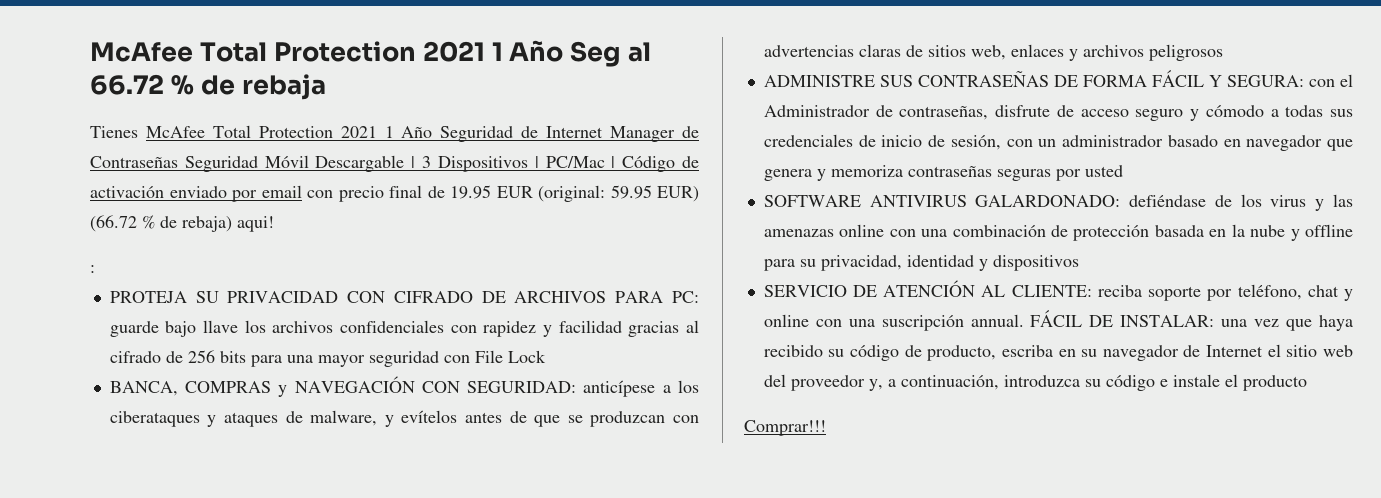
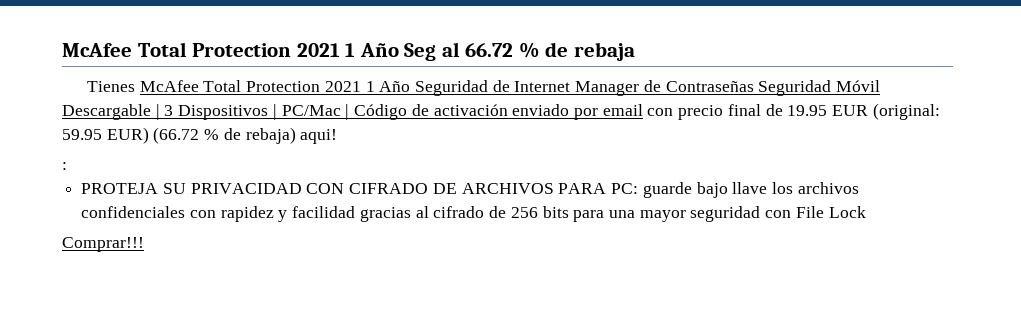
[109,376,699,397] [109,410,700,427] [763,44,1223,61] [763,70,1354,87] [763,105,1353,121] [763,134,1353,151] [763,165,1123,181] [763,194,1353,211] [763,224,1354,241] [763,255,1079,271] [763,280,1354,301] [763,310,1353,331] [763,344,1354,361] [763,374,1307,391] // BANCA, COMPRAS y NAVEGACIÓN CON SEGURIDAD: anticípese a los ciberataques y ataques de malware, y evítelos antes de que se produzcan con advertencias claras de sitios web, enlaces y archivos peligrosos // ADMINISTRE SUS CONTRASEÑAS DE FORMA FÁCIL Y SEGURA: con el Administrador de contraseñas, disfrute de acceso seguro y cómodo a todas sus credenciales de inicio de sesión, con un administrador basado en navegador que genera y memoriza contraseñas seguras por usted // SOFTWARE ANTIVIRUS GALARDONADO: defiéndase de los virus y las amenazas online con una combinación de protección basada en la nube y offline para su privacidad, identidad y dispositivos // SERVICIO DE ATENCIÓN AL CLIENTE: reciba soporte por teléfono, chat y online con una suscripción annual. FÁCIL DE INSTALAR: una vez que haya recibido su código de producto, escriba en su navegador de Internet el sitio web del proveedor y, a continuación, introduzca su código e instale el producto -> (866, 212) none

